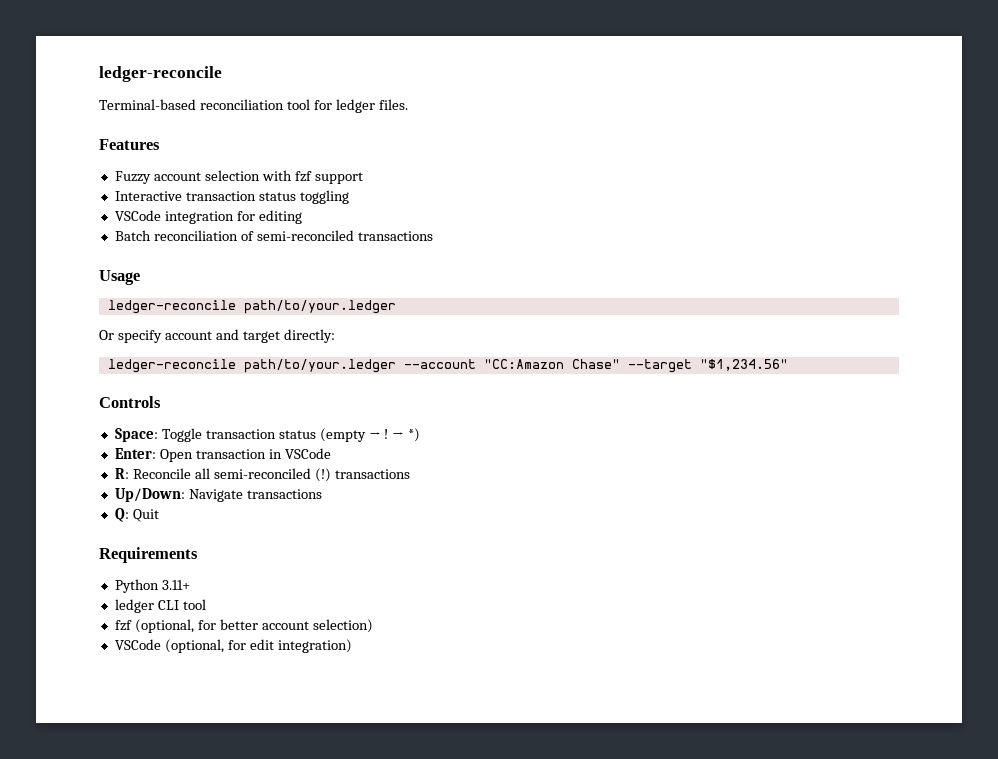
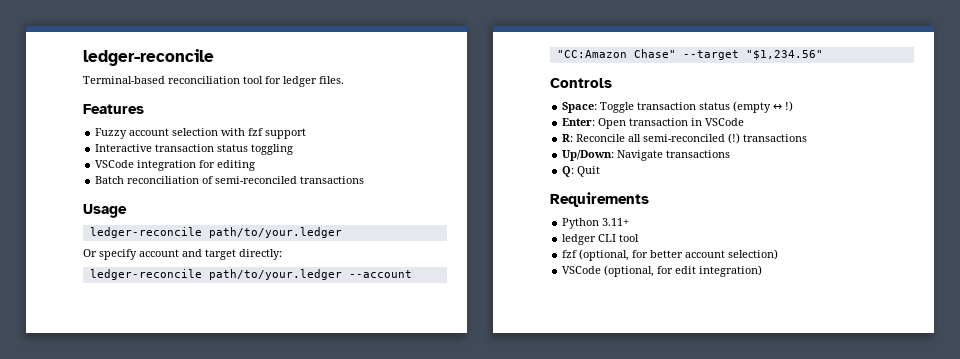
[368,428,421,442] → ! → *) -> [773,101,794,112] ↔ !)

